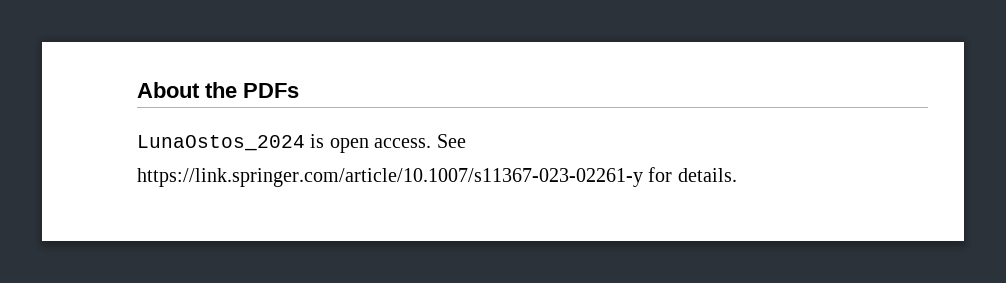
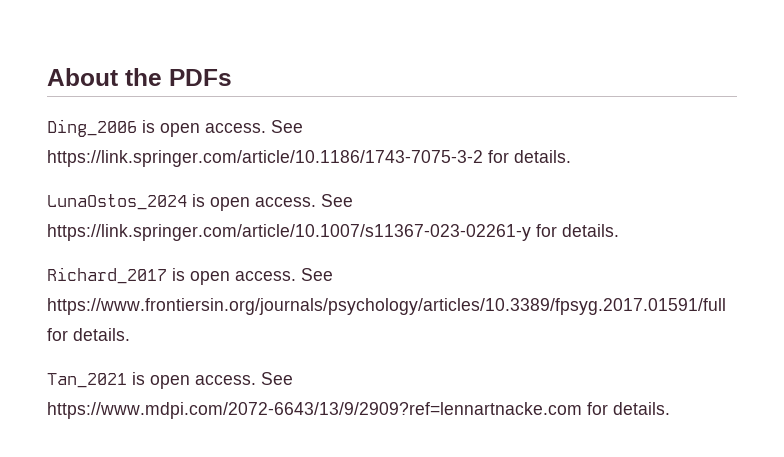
(299, 90) none -> [47,119,303,137] [47,150,571,167] // Ding_2006 is open access. See https://link.springer.com/article/10.1186/1743-7075-3-2 for details.
(737, 175) none -> [47,267,333,285] [47,298,726,315] [47,328,130,341] [47,372,293,389] [47,402,670,419] // Richard_2017 is open access. See https://www.frontiersin.org/journals/psychology/articles/10.3389/fpsyg.2017.01591/full for details. // Tan_2021 is open access. See https://www.mdpi.com/2072-6643/13/9/2909?ref=lennartnacke.com for details.

